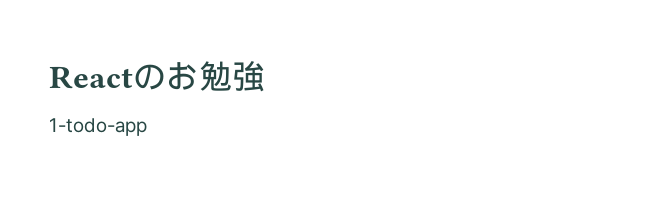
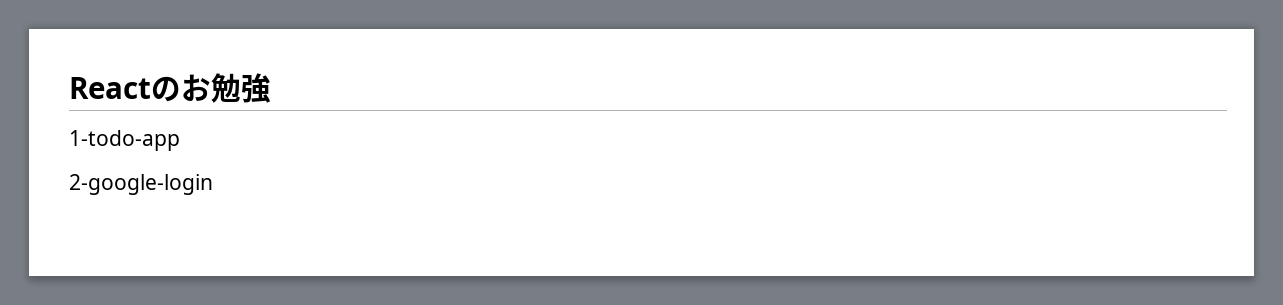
(147, 127) none -> [69,174,213,195] // 2-google-login

